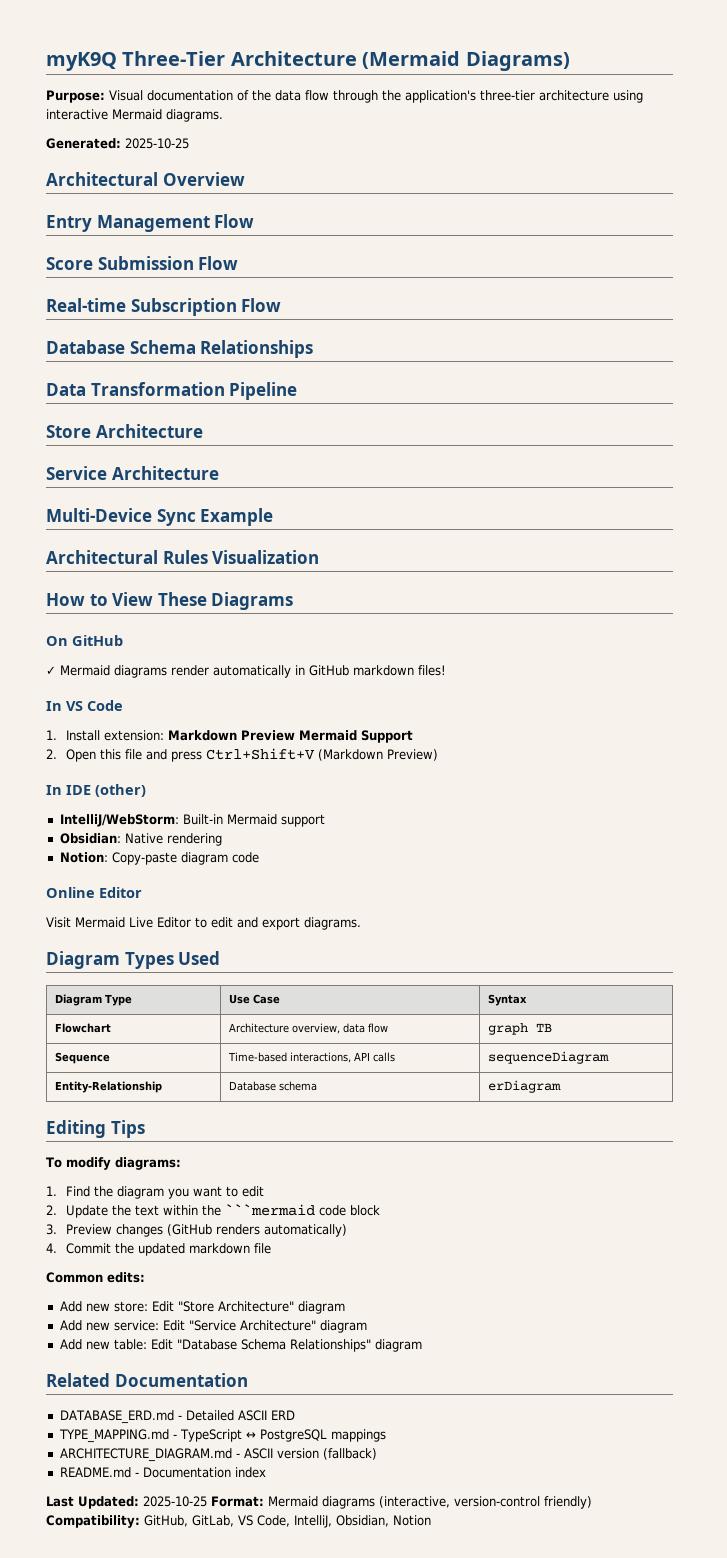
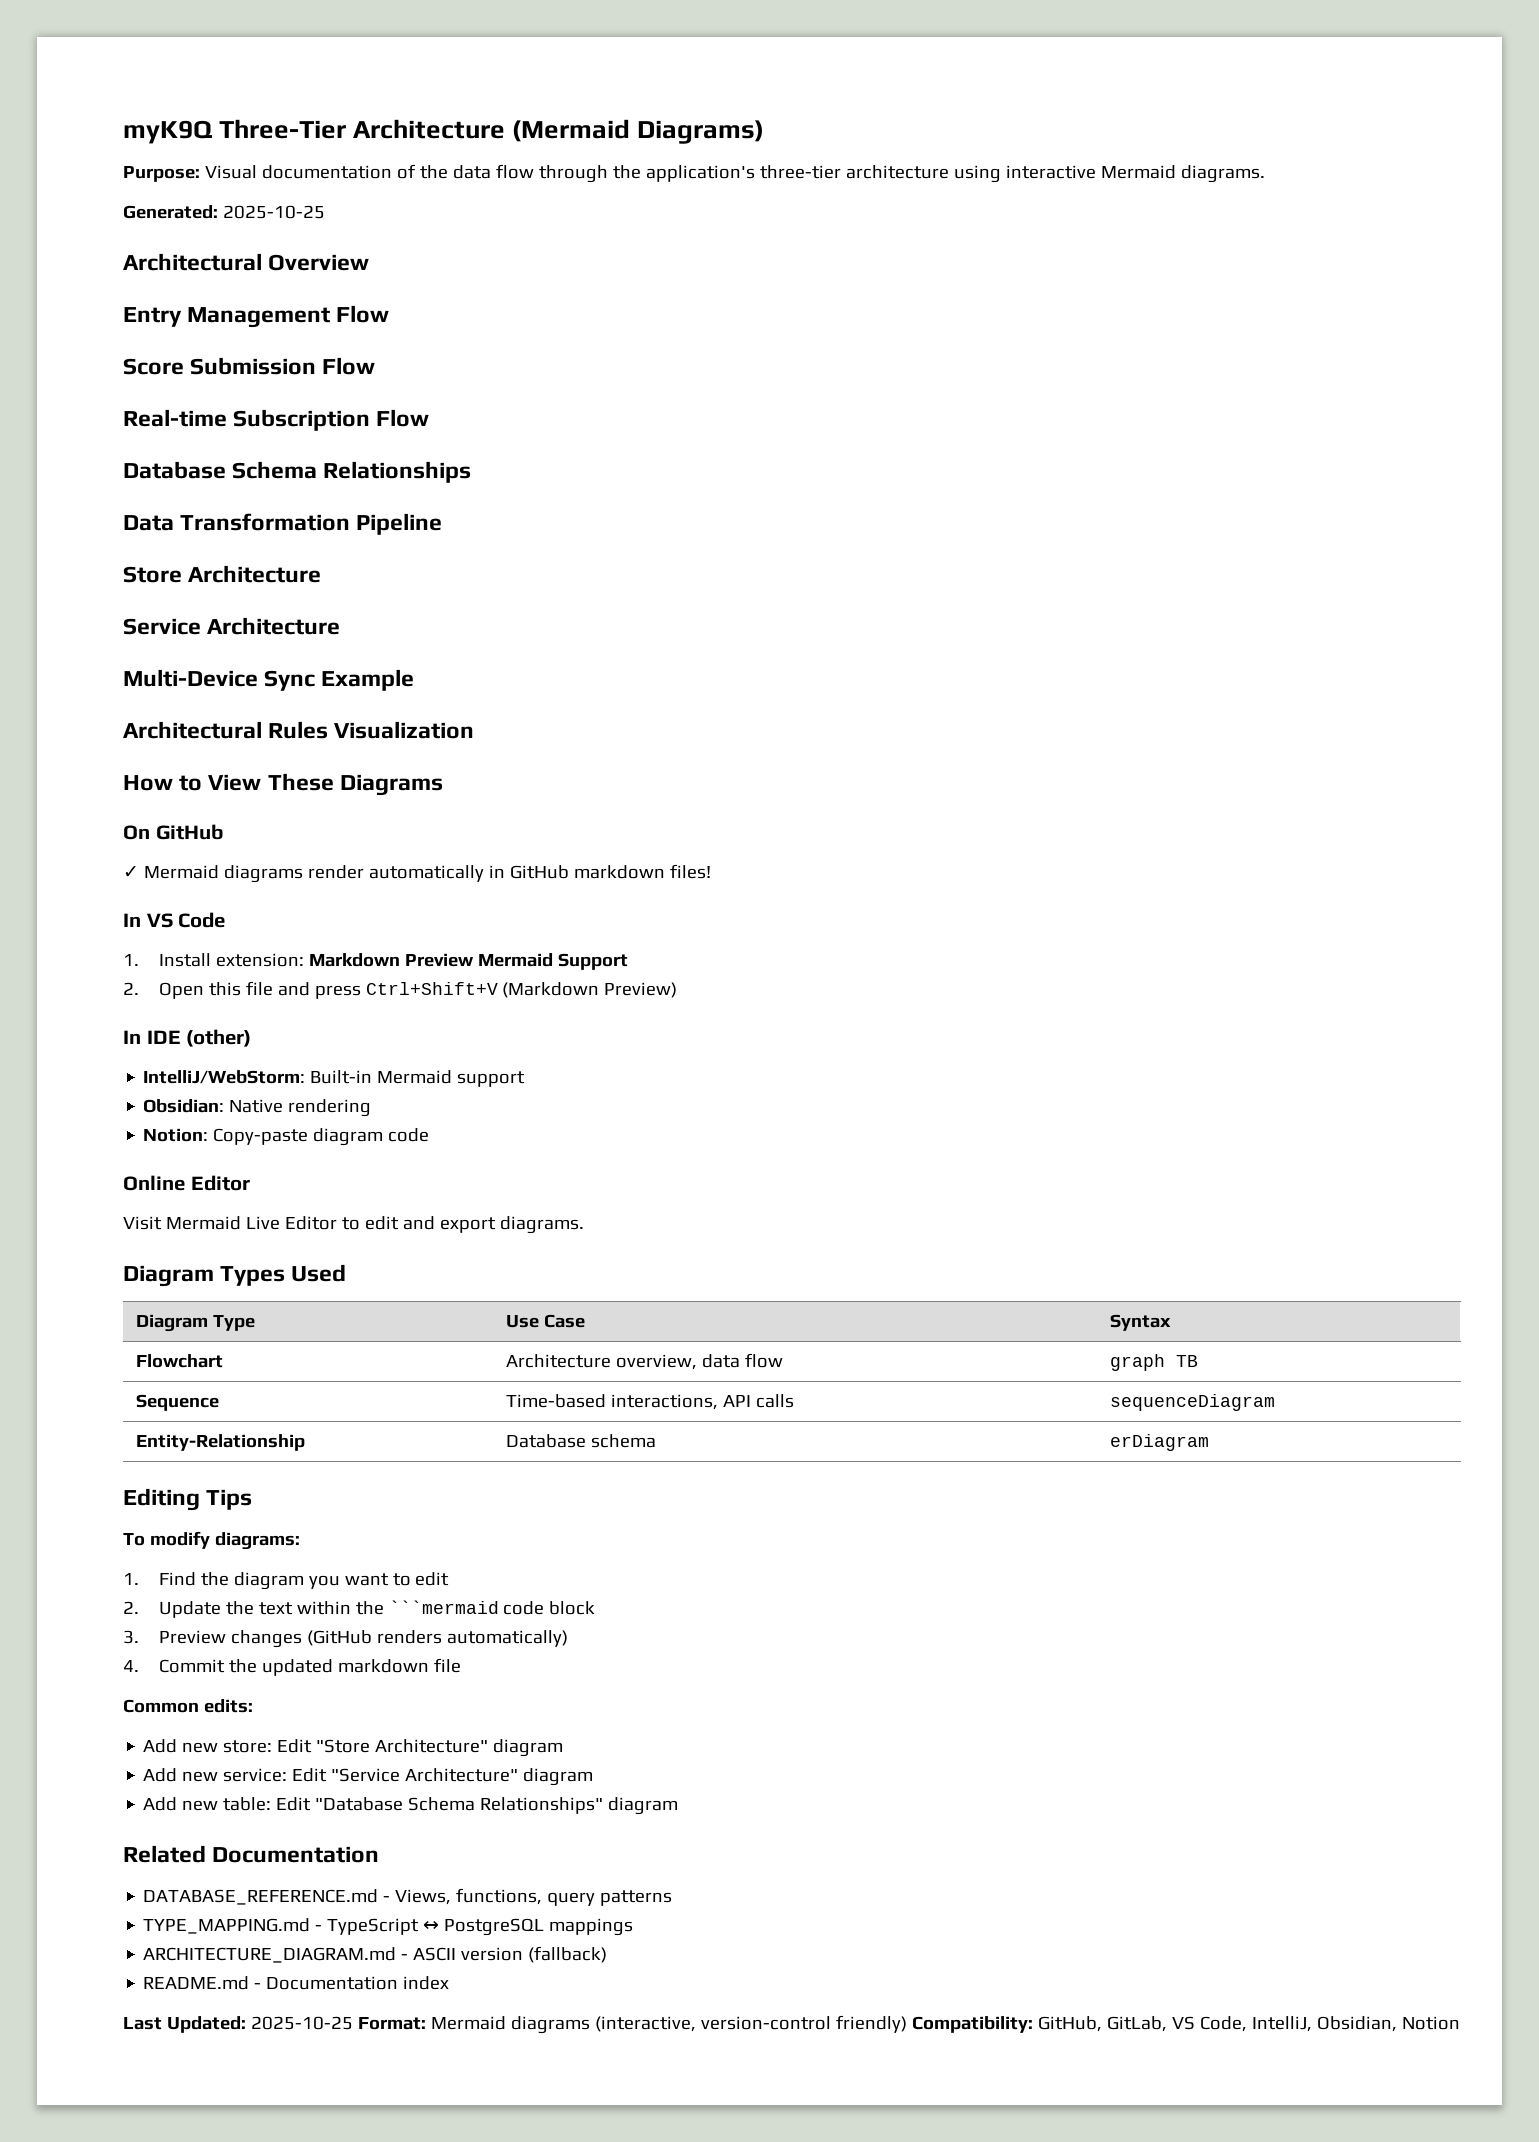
[59,1410,295,1424] DATABASE_ERD.md - Detailed ASCII ERD -> [143,1888,673,1906] DATABASE_REFERENCE.md - Views, functions, query patterns

